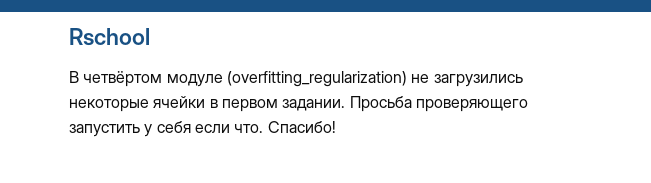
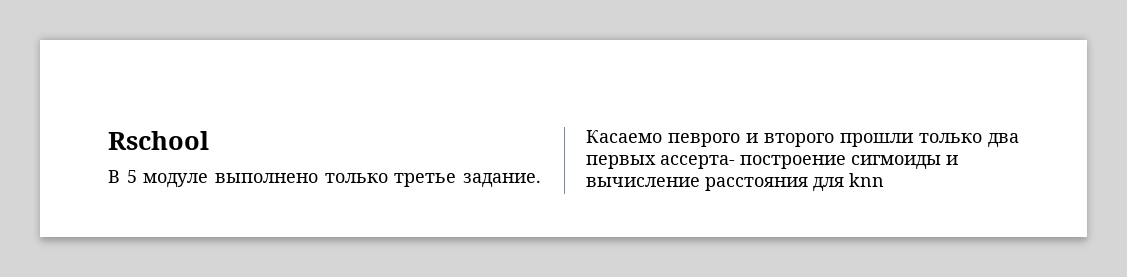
[83,71,523,87] [69,96,528,112] [69,121,336,137] четвёртом модуле (overfitting_regularization) не загрузились некоторые ячейки в первом задании. Просьба проверяющего запустить у себя если что. Спасибо! -> [126,170,541,188] [586,130,1019,148] [586,155,958,170] [586,173,884,192] 5 модуле выполнено только третье задание. Касаемо певрого и второго прошли только два первых ассерта- построение сигмоиды и вычисление расстояния для knn

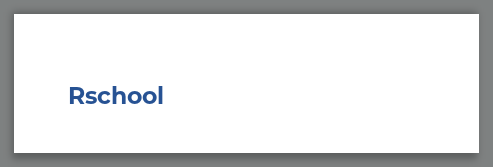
[108,170,541,188] [586,130,1019,148] [586,155,958,170] [586,173,884,192] // В 5 модуле выполнено только третье задание. Касаемо певрого и второго прошли только два первых ассерта- построение сигмоиды и вычисление расстояния для knn -> (164, 95) none

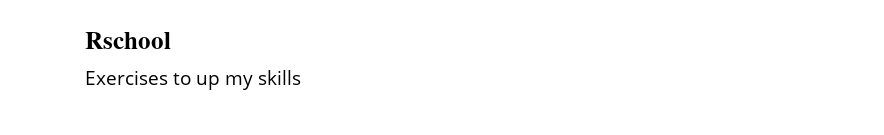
(164, 95) none -> [85,70,301,90] // Exercises to up my skills

